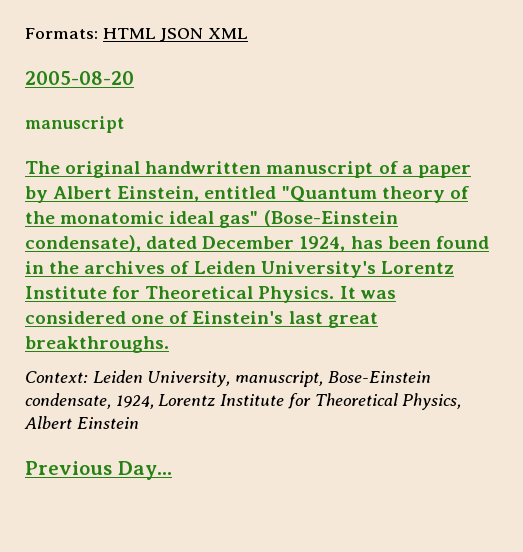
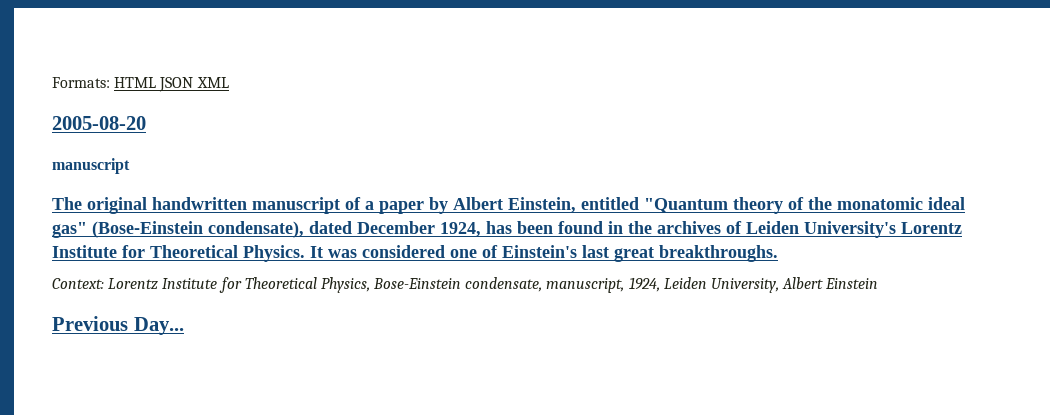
[92,370,431,387] [25,393,154,409] Leiden University, manuscript, Bose-Einstein condensate, 1924, -> (104, 283) none
(462, 401) none -> [373,277,780,293] Bose-Einstein condensate, manuscript, 1924, Leiden University,

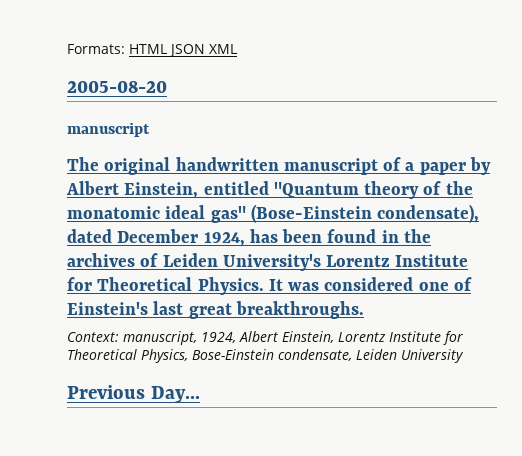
(104, 283) none -> [123,331,334,345] manuscript, 1924, Albert Einstein,
[546,277,879,293] manuscript, 1924, Leiden University, Albert Einstein -> [356,349,464,363] Leiden University

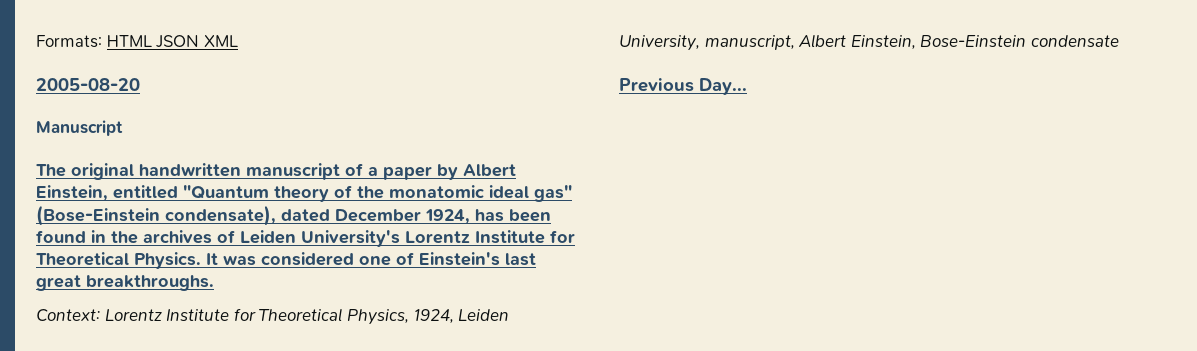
[67,122,150,137] manuscript -> [36,120,123,136] Manuscript
[123,331,334,345] manuscript, 1924, Albert Einstein, -> (100, 315) none
[192,349,464,363] Bose-Einstein condensate, Leiden University -> [413,309,510,324] [619,34,1119,51] 1924, Leiden University, manuscript, Albert Einstein, Bose-Einstein condensate

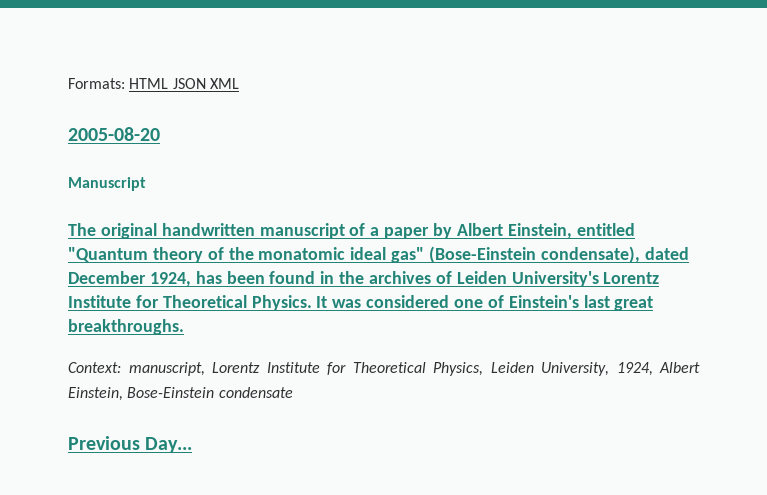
(100, 315) none -> [128,362,205,376] manuscript,
[413,309,454,324] 1924, -> (483, 369) none
[704,35,795,50] manuscript, -> [616,362,653,376] 1924,

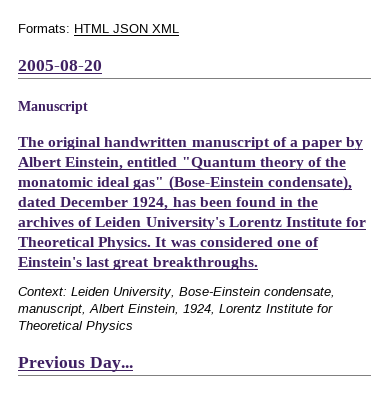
[128,362,700,376] [68,387,293,401] manuscript, Lorentz Institute for Theoretical Physics, Leiden University, 1924, Albert Einstein, Bose-Einstein condensate -> [71,287,335,299] [18,304,333,316] [18,321,133,333] Leiden University, Bose-Einstein condensate, manuscript, Albert Einstein, 1924, Lorentz Institute for Theoretical Physics

